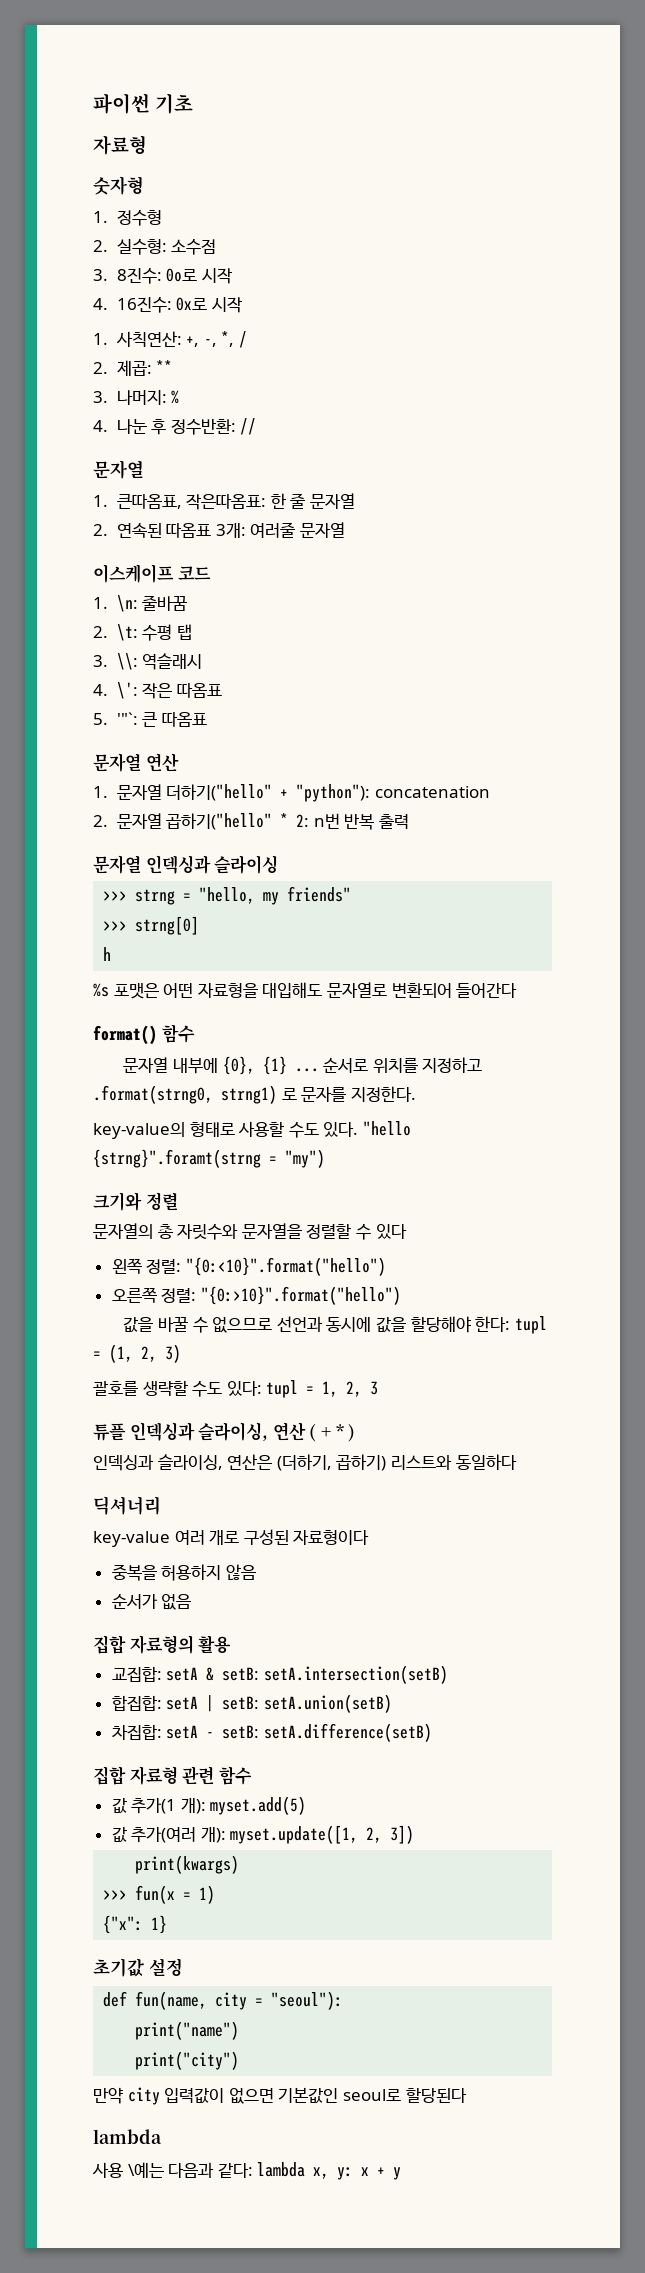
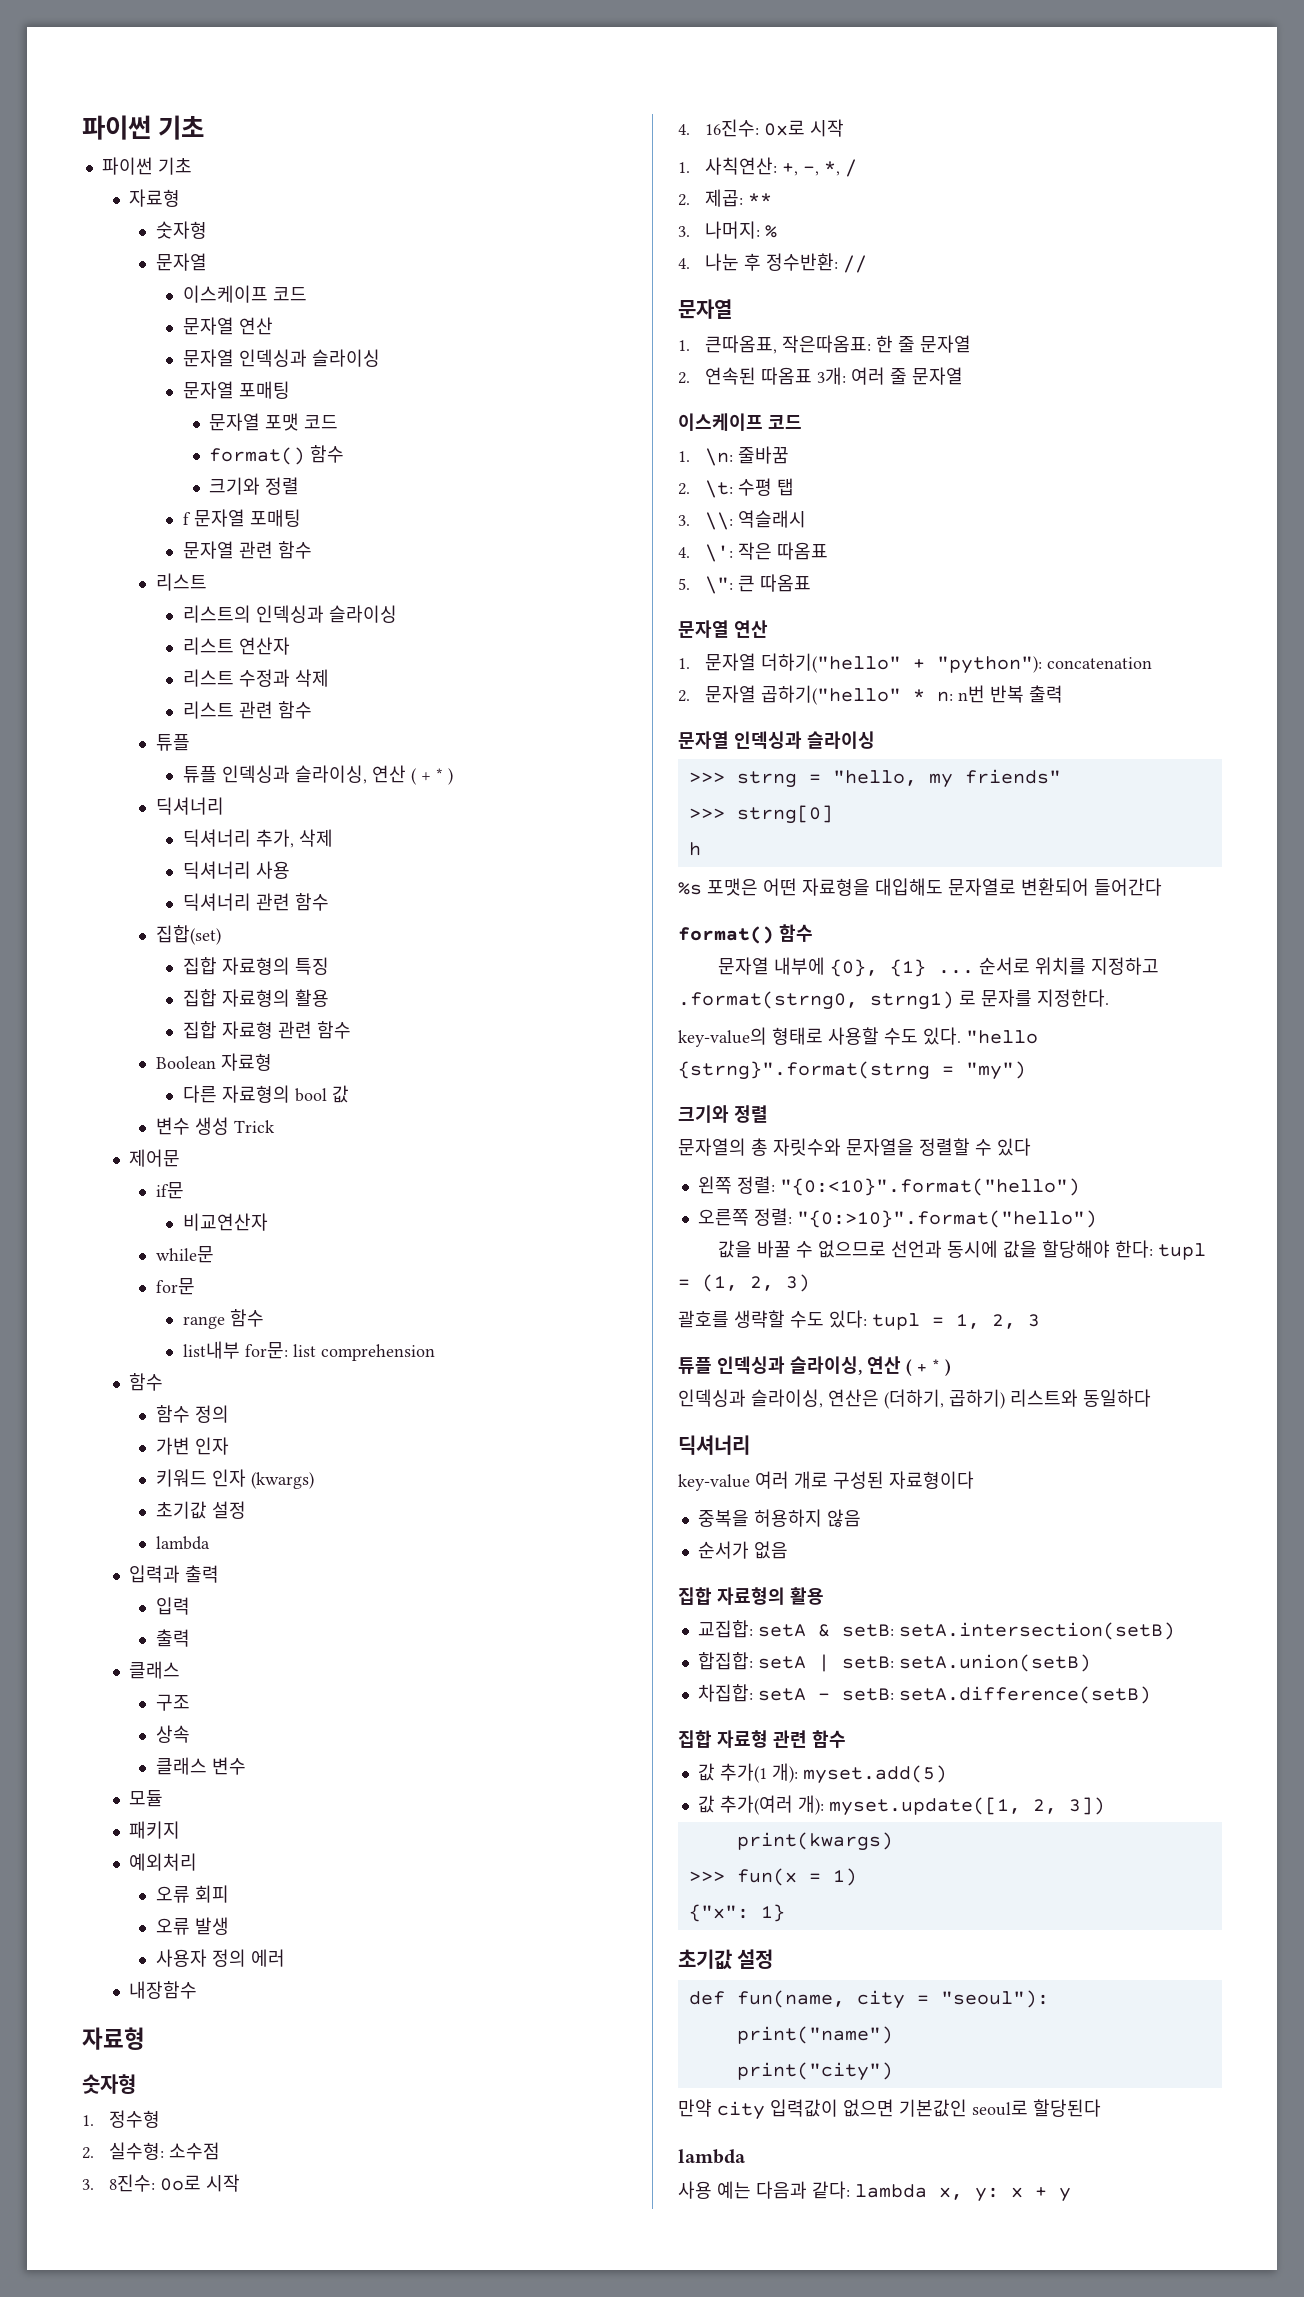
[93,93,194,114] 파이썬 기초 -> [82,115,204,140] [101,157,192,175] [128,189,180,207] [155,221,207,239] [155,253,207,271] [182,285,307,303] [182,317,273,335] [182,349,380,367] [182,381,290,399] [209,413,339,431] [209,445,345,465] [209,477,300,495] [182,509,301,527] [182,541,312,559] [155,573,207,591] [182,605,397,623] [182,637,290,655] [182,669,329,687] [182,701,312,719] [155,734,190,751] [182,765,453,785] [155,797,224,815] [182,829,333,848] [182,861,290,879] [182,893,329,911] [155,925,221,945] [182,957,329,975] [182,989,329,1007] [182,1021,351,1039] [155,1053,272,1071] [182,1085,349,1103] [155,1117,275,1135] [128,1149,180,1167] [155,1182,184,1199] [182,1213,268,1231] [155,1246,214,1263] [155,1278,195,1295] [182,1309,264,1329] [182,1341,435,1361] [128,1373,163,1391] [155,1405,229,1423] [155,1437,229,1455] [155,1469,314,1489] [155,1501,246,1519] [155,1536,210,1550] [128,1565,219,1583] [155,1597,190,1615] [155,1629,190,1647] [128,1661,180,1679] [155,1694,190,1711] [155,1725,190,1743] [155,1757,246,1775] [128,1790,163,1807] [128,1821,180,1839] [128,1853,197,1871] [155,1885,229,1903] [155,1917,229,1935] [155,1949,285,1967] [128,1981,197,1999] 파이썬 기초 // 파이썬 기초 // 자료형 // 숫자형 // 문자열 // 이스케이프 코드 // 문자열 연산 // 문자열 인덱싱과 슬라이싱 // 문자열 포매팅 // 문자열 포맷 코드 // format() 함수 // 크기와 정렬 // f 문자열 포매팅 // 문자열 관련 함수 // 리스트 // 리스트의 인덱싱과 슬라이싱 // 리스트 연산자 // 리스트 수정과 삭제 // 리스트 관련 함수 // 튜플 // 튜플 인덱싱과 슬라이싱, 연산 ( + * ) // 딕셔너리 // 딕셔너리 추가, 삭제 // 딕셔너리 사용 // 딕셔너리 관련 함수 // 집합(set) // 집합 자료형의 특징 // 집합 자료형의 활용 // 집합 자료형 관련 함수 // Boolean 자료형 // 다른 자료형의 bool 값 // 변수 생성 Trick // 제어문 // if문 // 비교연산자 // while문 // for문 // range 함수 // list내부 for문: list comprehension // 함수 // 함수 정의 // 가변 인자 // 키워드 인자 (kwargs) // 초기값 설정 // lambda // 입력과 출력 // 입력 // 출력 // 클래스 // 구조 // 상속 // 클래스 변수 // 모듈 // 패키지 // 예외처리 // 오류 회피 // 오류 발생 // 사용자 정의 에러 // 내장함수
[250,522,296,538] 여러줄 -> [850,367,907,385] 여러 줄
[116,712,138,725] '"`: -> [704,576,733,594] \":
[296,814,310,827] 2: -> [936,691,953,702] n:
[93,1149,261,1168] {strng}".foramt(strng -> [678,1061,930,1080] {strng}".format(strng
[127,2162,164,2178] \예는 -> [717,2181,751,2199] 예는

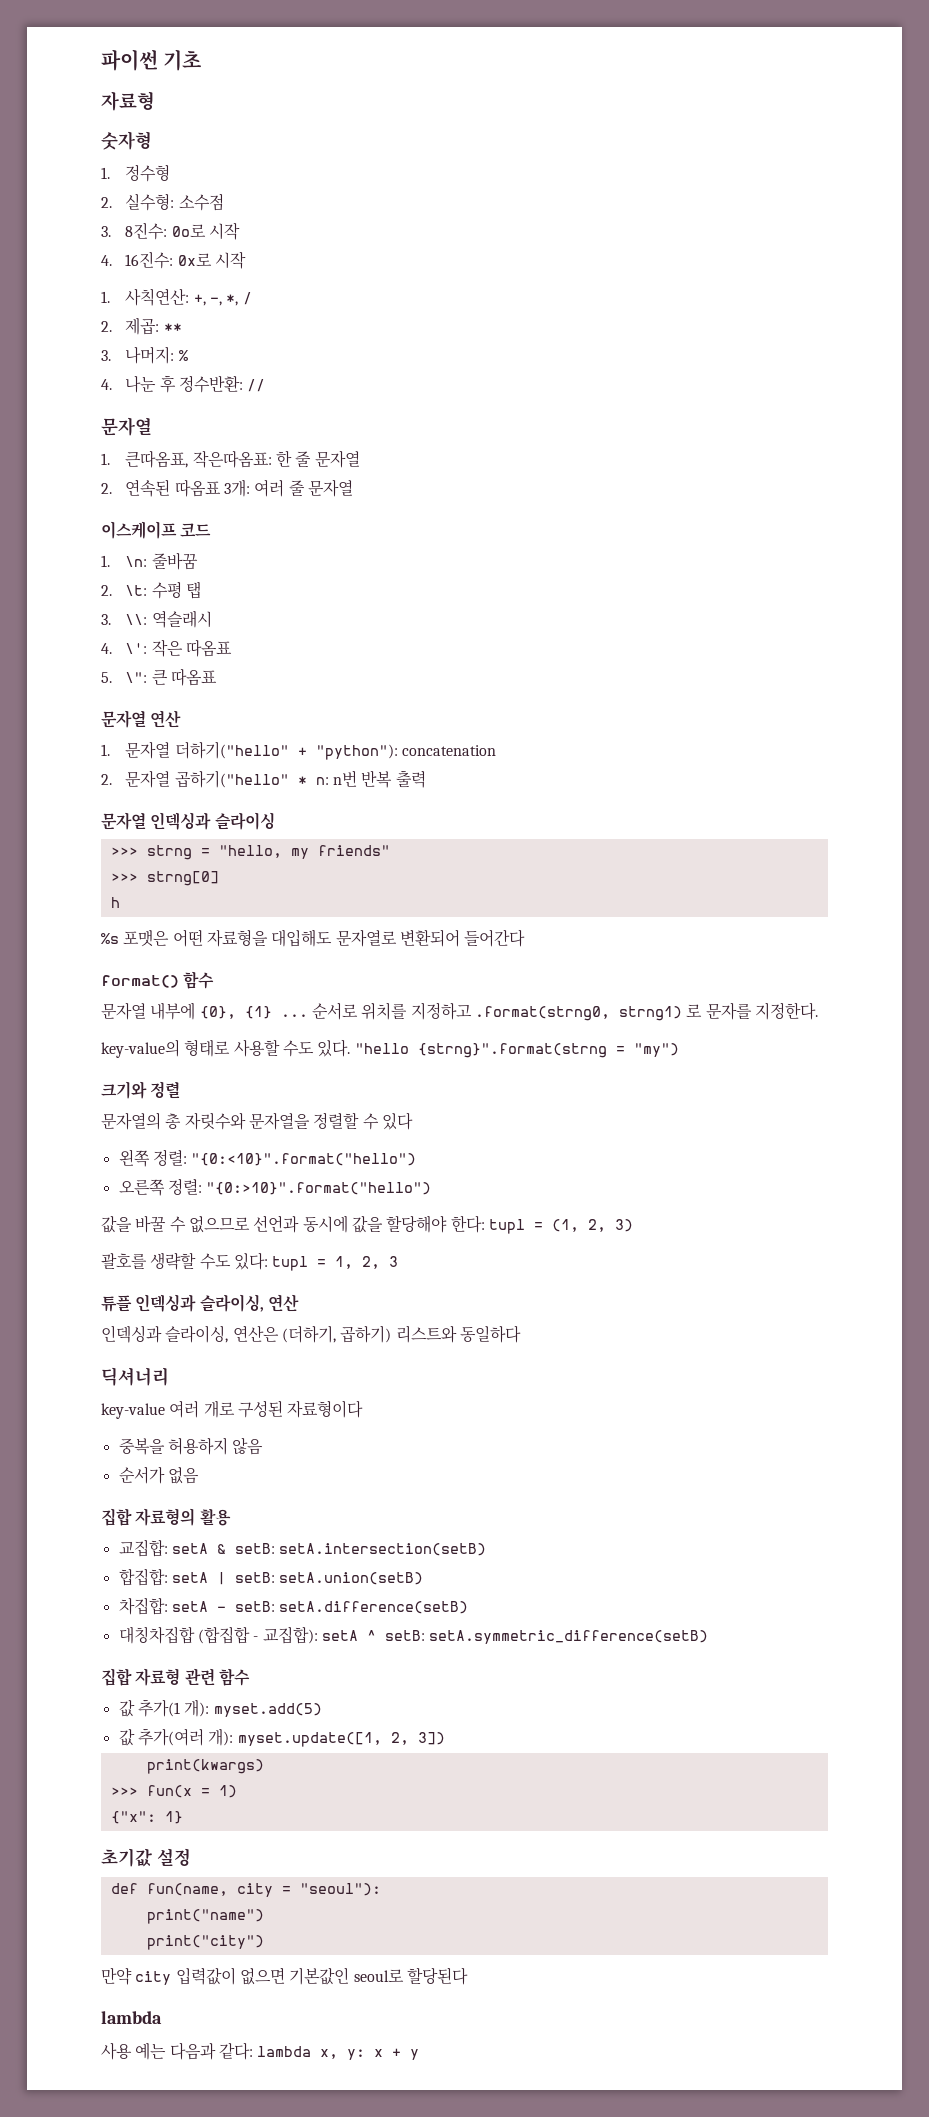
[82,115,204,140] [101,157,192,175] [128,189,180,207] [155,221,207,239] [155,253,207,271] [182,285,307,303] [182,317,273,335] [182,349,380,367] [182,381,290,399] [209,413,339,431] [209,445,345,465] [209,477,300,495] [182,509,301,527] [182,541,312,559] [155,573,207,591] [182,605,397,623] [182,637,290,655] [182,669,329,687] [182,701,312,719] [155,734,190,751] [182,765,453,785] [155,797,224,815] [182,829,333,848] [182,861,290,879] [182,893,329,911] [155,925,221,945] [182,957,329,975] [182,989,329,1007] [182,1021,351,1039] [155,1053,272,1071] [182,1085,349,1103] [155,1117,275,1135] [128,1149,180,1167] [155,1182,184,1199] [182,1213,268,1231] [155,1246,214,1263] [155,1278,195,1295] [182,1309,264,1329] [182,1341,435,1361] [128,1373,163,1391] [155,1405,229,1423] [155,1437,229,1455] [155,1469,314,1489] [155,1501,246,1519] [155,1536,210,1550] [128,1565,219,1583] [155,1597,190,1615] [155,1629,190,1647] [128,1661,180,1679] [155,1694,190,1711] [155,1725,190,1743] [155,1757,246,1775] [128,1790,163,1807] [128,1821,180,1839] [128,1853,197,1871] [155,1885,229,1903] [155,1917,229,1935] [155,1949,285,1967] [128,1981,197,1999] 파이썬 기초 // 파이썬 기초 // 자료형 // 숫자형 // 문자열 // 이스케이프 코드 // 문자열 연산 // 문자열 인덱싱과 슬라이싱 // 문자열 포매팅 // 문자열 포맷 코드 // format() 함수 // 크기와 정렬 // f 문자열 포매팅 // 문자열 관련 함수 // 리스트 // 리스트의 인덱싱과 슬라이싱 // 리스트 연산자 // 리스트 수정과 삭제 // 리스트 관련 함수 // 튜플 // 튜플 인덱싱과 슬라이싱, 연산 ( + * ) // 딕셔너리 // 딕셔너리 추가, 삭제 // 딕셔너리 사용 // 딕셔너리 관련 함수 // 집합(set) // 집합 자료형의 특징 // 집합 자료형의 활용 // 집합 자료형 관련 함수 // Boolean 자료형 // 다른 자료형의 bool 값 // 변수 생성 Trick // 제어문 // if문 // 비교연산자 // while문 // for문 // range 함수 // list내부 for문: list comprehension // 함수 // 함수 정의 // 가변 인자 // 키워드 인자 (kwargs) // 초기값 설정 // lambda // 입력과 출력 // 입력 // 출력 // 클래스 // 구조 // 상속 // 클래스 변수 // 모듈 // 패키지 // 예외처리 // 오류 회피 // 오류 발생 // 사용자 정의 에러 // 내장함수 -> [101,49,202,71] 파이썬 기초
[906,1359,951,1376] ( + * ) -> (299, 1303) none
(1151, 1695) none -> [118,1626,709,1644] // 대칭차집합 (합집합 - 교집합): setA ^ setB: setA.symmetric_difference(setB)

